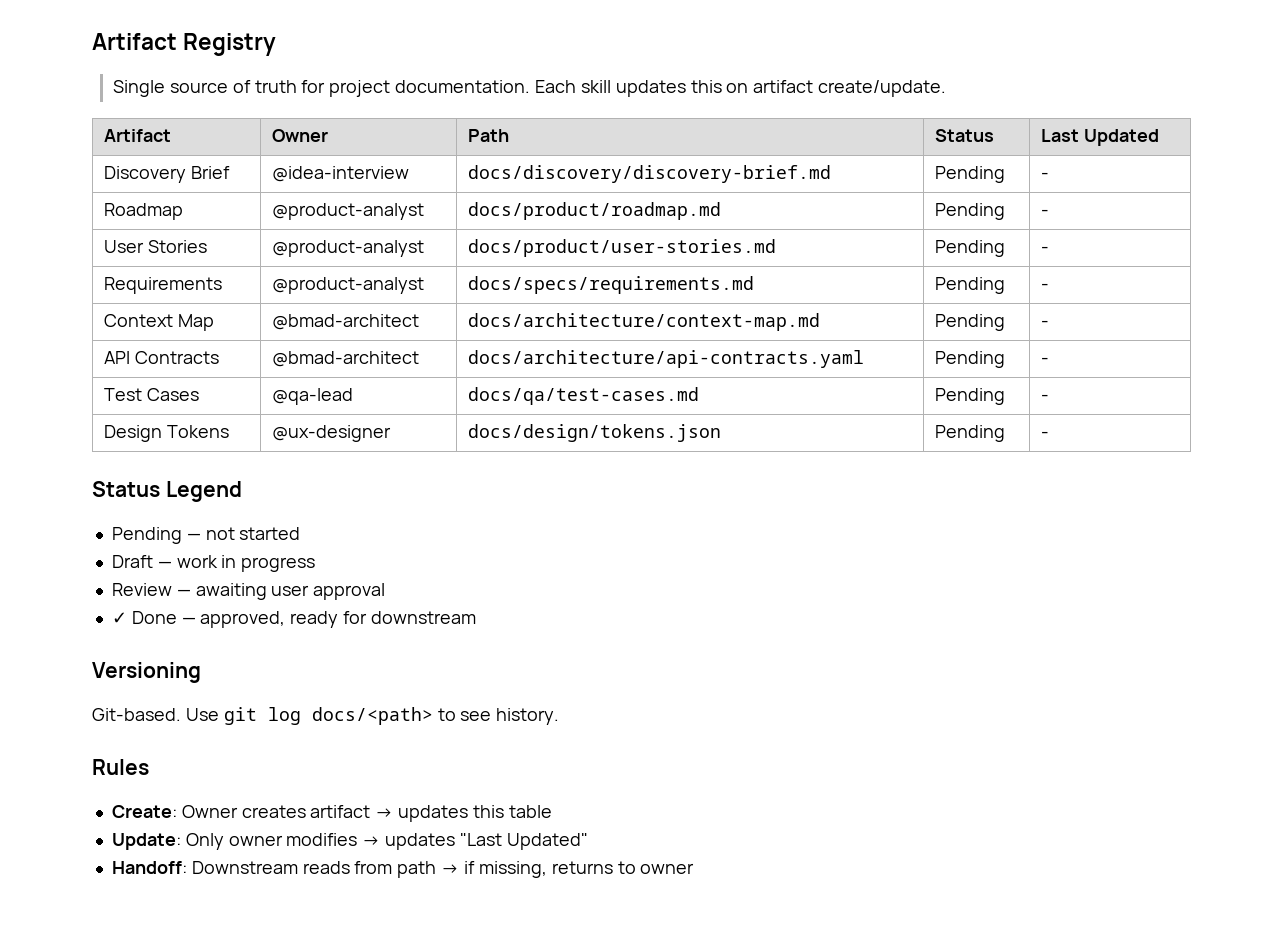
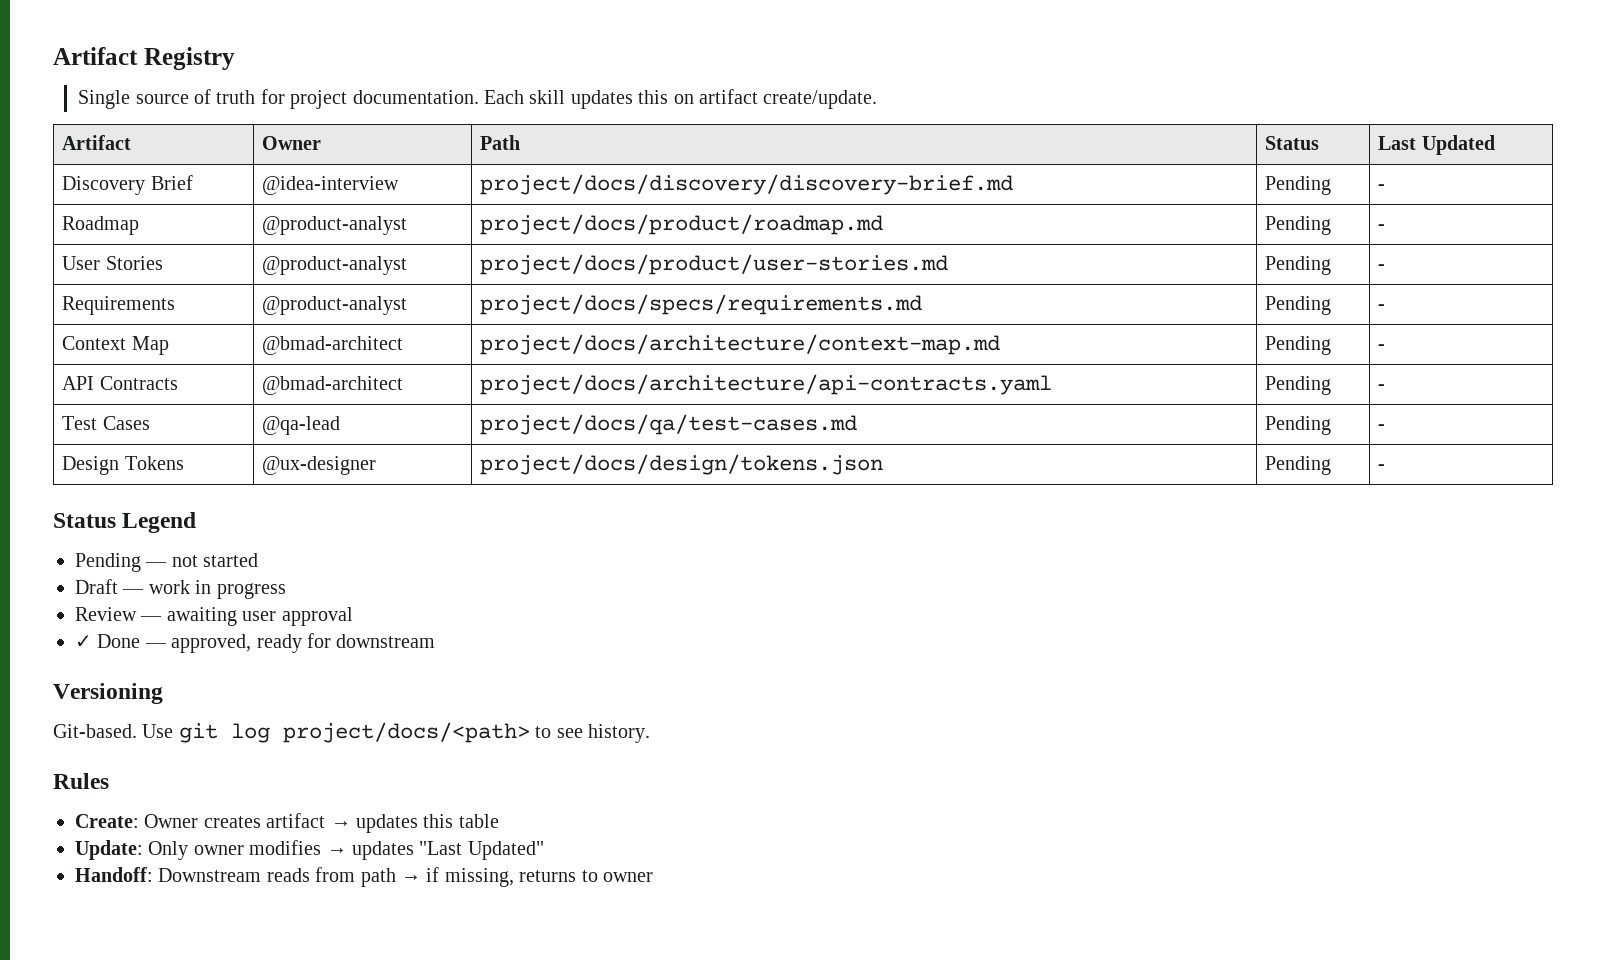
[468,165,832,183] docs/discovery/discovery-brief.md -> [480,174,1014,195] project/docs/discovery/discovery-brief.md
[468,202,722,220] docs/product/roadmap.md -> [480,214,884,235] project/docs/product/roadmap.md
[468,239,777,257] docs/product/user-stories.md -> [480,254,949,275] project/docs/product/user-stories.md
[468,276,755,294] docs/specs/requirements.md -> [480,294,923,315] project/docs/specs/requirements.md
[468,313,821,331] docs/architecture/context-map.md -> [480,334,1001,355] project/docs/architecture/context-map.md
[468,350,865,368] docs/architecture/api-contracts.yaml -> [480,374,1053,395] project/docs/architecture/api-contracts.yaml
[468,387,700,405] docs/qa/test-cases.md -> [480,414,858,435] project/docs/qa/test-cases.md
[468,424,722,442] docs/design/tokens.json -> [480,454,884,475] project/docs/design/tokens.json
[311,707,433,725] docs/<path> -> [282,722,530,743] project/docs/<path>

